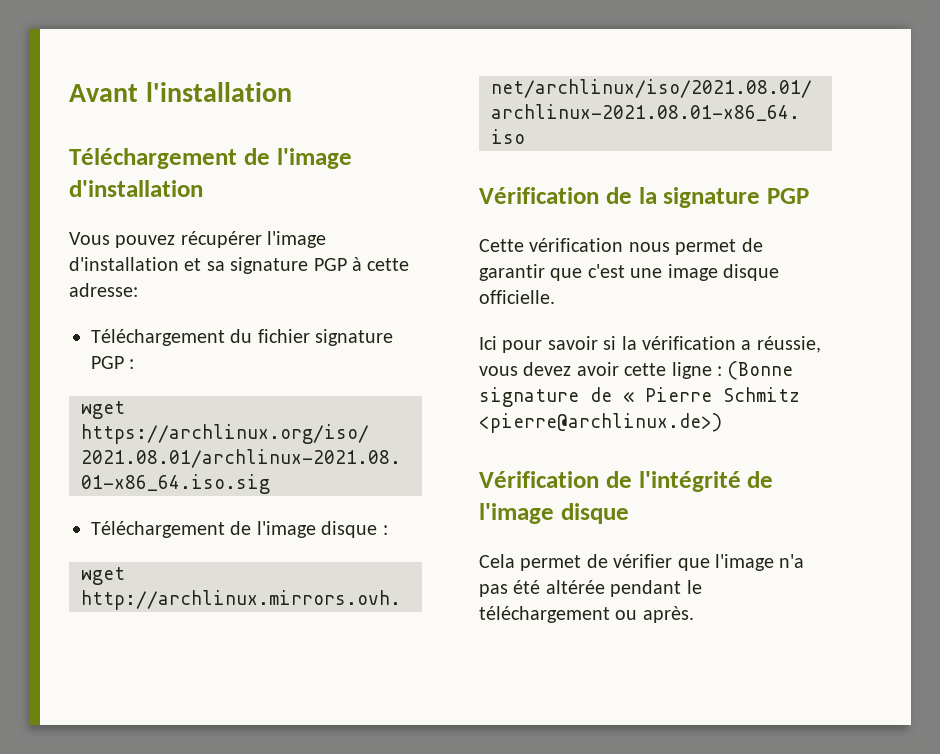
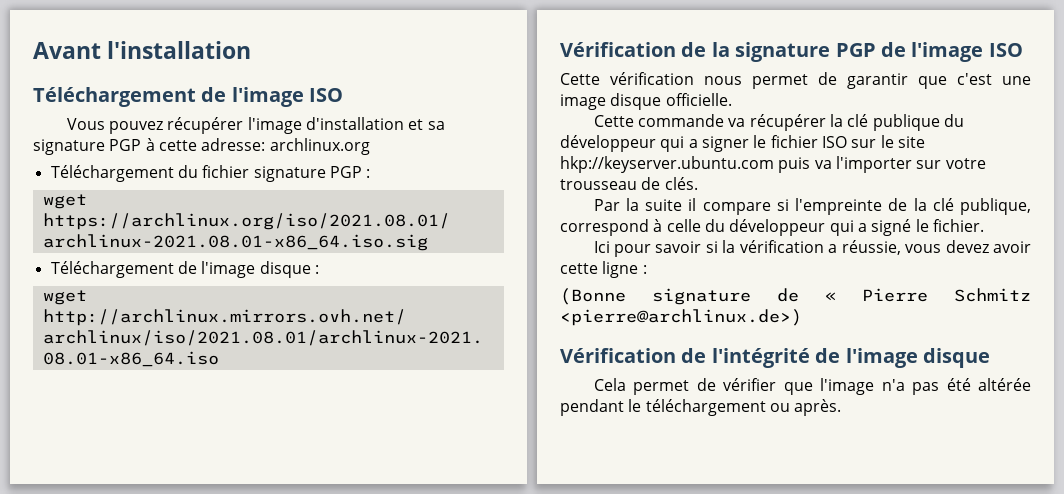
[69,180,203,197] d'installation -> [309,88,344,102] ISO
(138, 290) none -> [269,138,370,155] archlinux.org
(809, 196) none -> [881,42,1023,62] de l'image ISO
(555, 297) none -> [593,114,964,131] [560,135,925,152] [560,156,986,173] [560,177,698,190] [593,198,1031,215] [560,219,984,236] // Cette commande va récupérer la clé publique du développeur qui a signer le fichier ISO sur le site hkp://keyserver.ubuntu.com puis va l'importer sur votre trousseau de clés. // Par la suite il compare si l'empreinte de la clé publique, correspond à celle du développeur qui a signé le fichier.
(722, 371) none -> (647, 269) //

